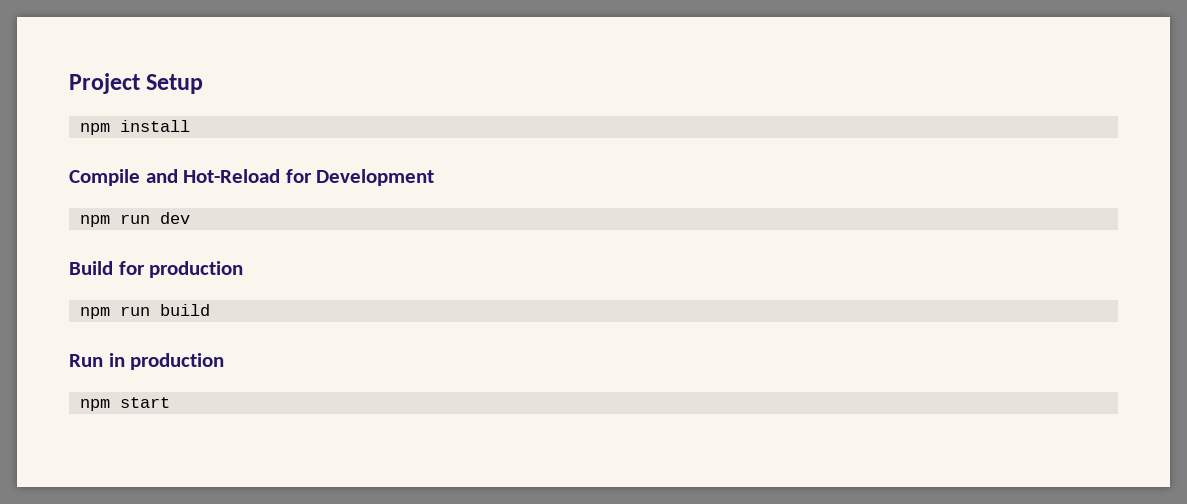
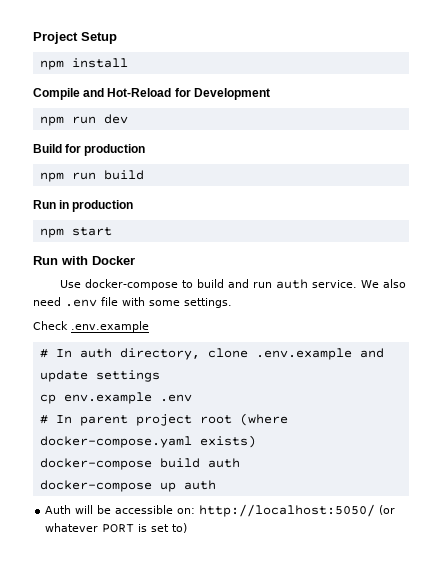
(170, 402) none -> [33,256,135,265] [60,279,407,290] [33,297,232,308] [33,321,149,332] [39,348,384,360] [39,370,160,382] [39,392,192,404] [39,413,288,426] [39,435,256,448] [39,458,240,470] [39,480,216,492] [45,504,396,517] [45,523,188,533] // Run with Docker // Use docker-compose to build and run auth service. We also need .env file with some settings. // Check .env.example // # In auth directory, clone .env.example and update settings // cp env.example .env // # In parent project root (where docker-compose.yaml exists) // docker-compose build auth // docker-compose up auth // Auth will be accessible on: http://localhost:5050/ (or whatever PORT is set to)

